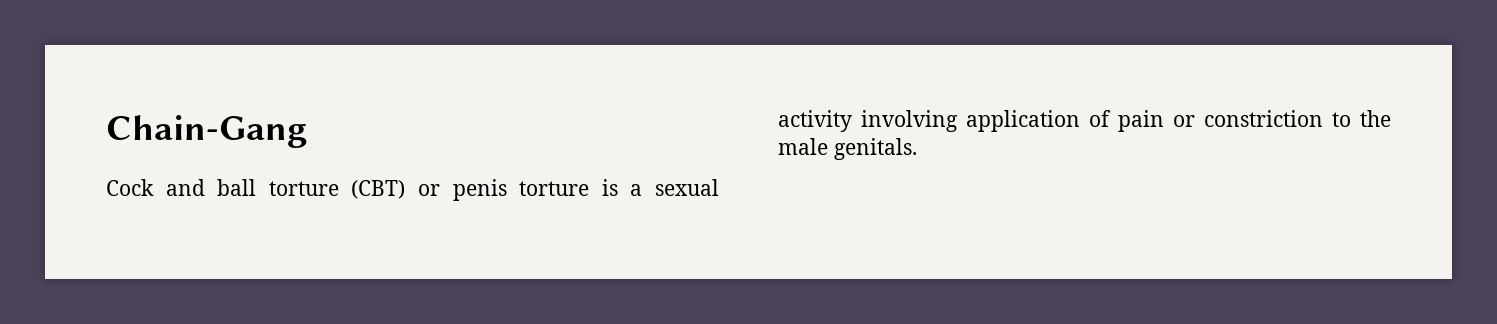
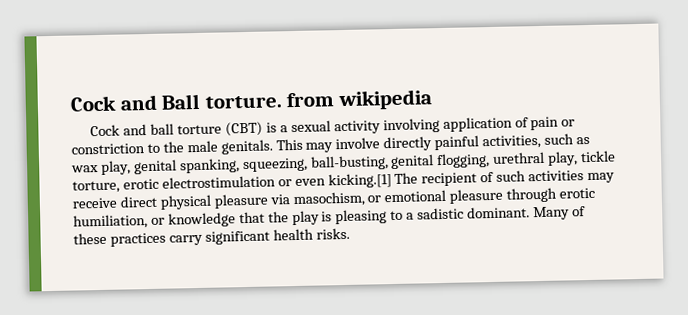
[106,115,307,148] Chain-Gang -> [70,89,433,112] Cock and Ball torture. from wikipedia
[418,179,590,201] or penis torture -> (264, 129) none
(917, 149) none -> [275,133,590,153] [71,150,617,175] [72,170,616,194] [72,187,596,210] [73,206,586,230] [73,227,350,247] This may involve directly painful activities, such as wax play, genital spanking, squeezing, ball-busting, genital flogging, urethral play, tickle torture, erotic electrostimulation or even kicking.[1] The recipient of such activities may receive direct physical pleasure via masochism, or emotional pleasure through erotic humiliation, or knowledge that the play is pleasing to a sadistic dominant. Many of these practices carry significant health risks.

